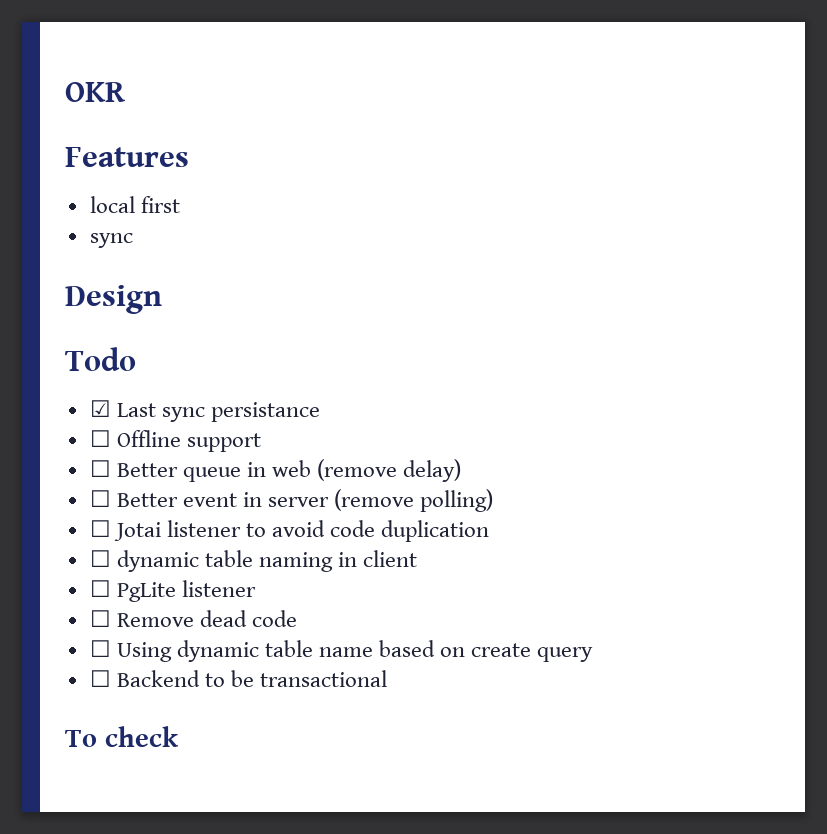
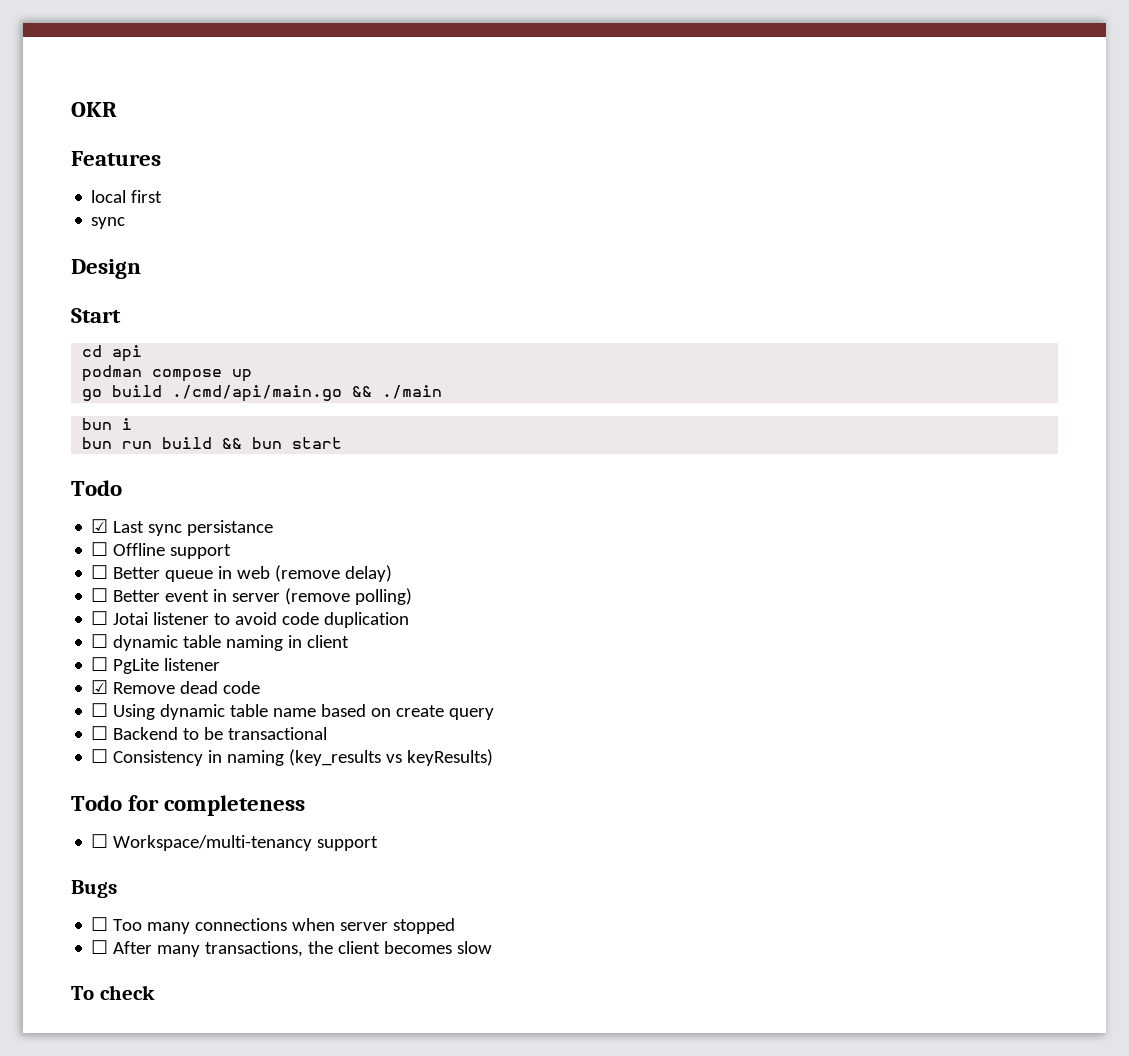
(162, 299) none -> [71,308,121,323] [82,345,143,362] [82,365,253,382] [82,385,443,402] [82,418,133,430] [82,437,343,449] // Start // cd api // podman compose up // go build ./cmd/api/main.go && ./main // bun i // bun run build && bun start
[89,610,111,627] ☐ -> [91,680,109,694] ☑
(388, 678) none -> [91,749,494,766] [71,795,306,816] [91,834,379,851] [71,880,117,898] [91,917,456,934] [91,940,493,957] // ☐ Consistency in naming (key_results vs keyResults) // Todo for completeness // ☐ Workspace/multi-tenancy support // Bugs // ☐ Too many connections when server stopped // ☐ After many transactions, the client becomes slow

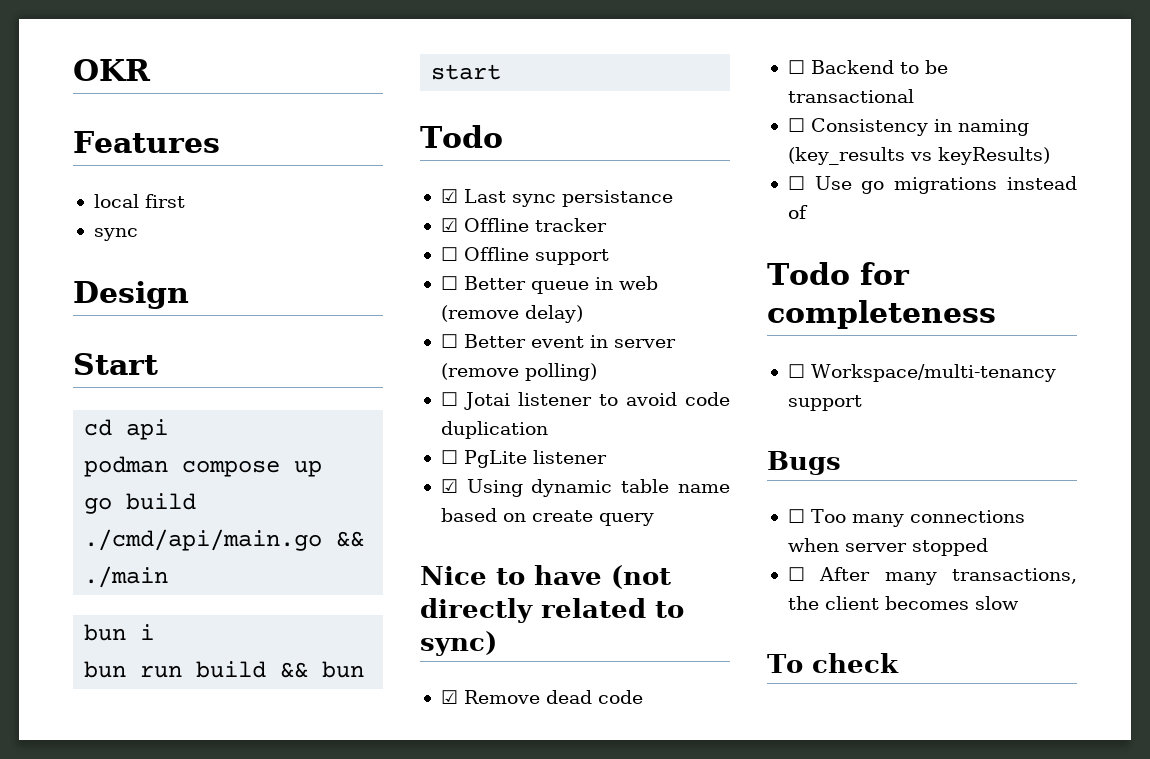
(274, 528) none -> [440,218,607,232] // ☑ Offline tracker
[91,634,350,651] // ☐ dynamic table naming in client -> (548, 430) none
[113,681,261,694] [91,703,109,717] Remove dead code // ☐ -> (458, 486) none
(495, 714) none -> [420,565,671,589] [420,598,684,623] [420,631,497,656] [440,690,643,704] // Nice to have (not directly related to sync) // ☑ Remove dead code
(494, 757) none -> [787,176,1077,194] [787,205,808,219] // ☐ Use go migrations instead of

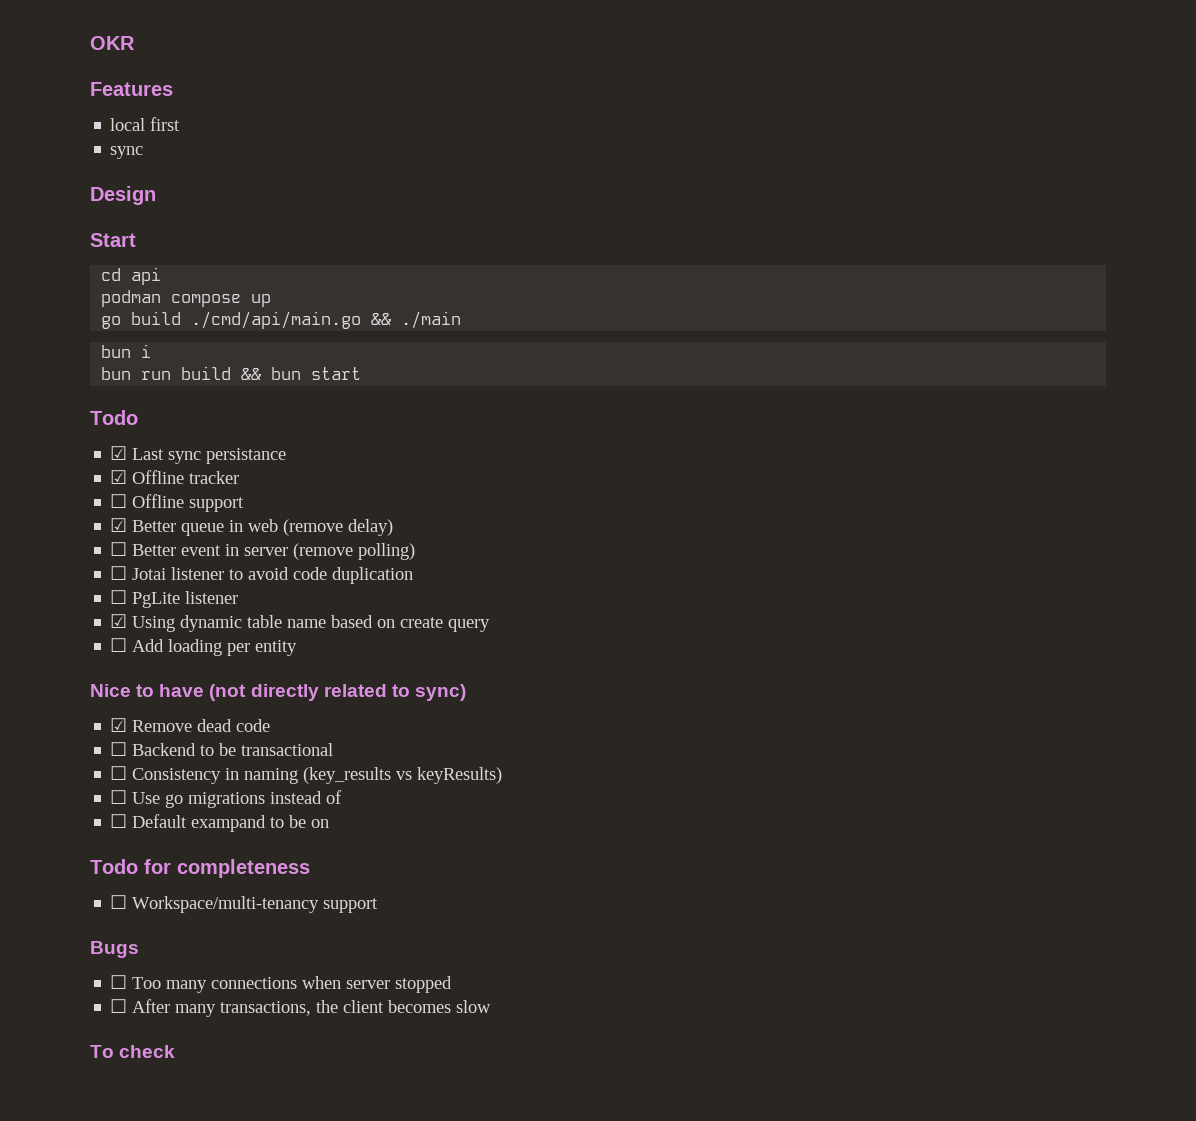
[440,276,458,290] ☐ -> [110,518,128,532] ☑
(654, 519) none -> [110,638,298,656] // ☐ Add loading per entity
(808, 212) none -> [110,814,330,832] // ☐ Default exampand to be on

